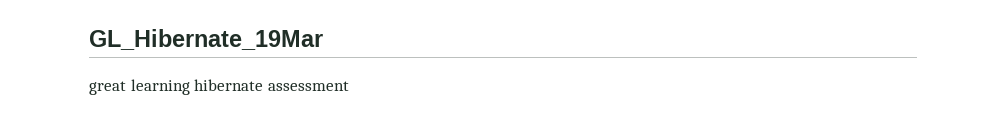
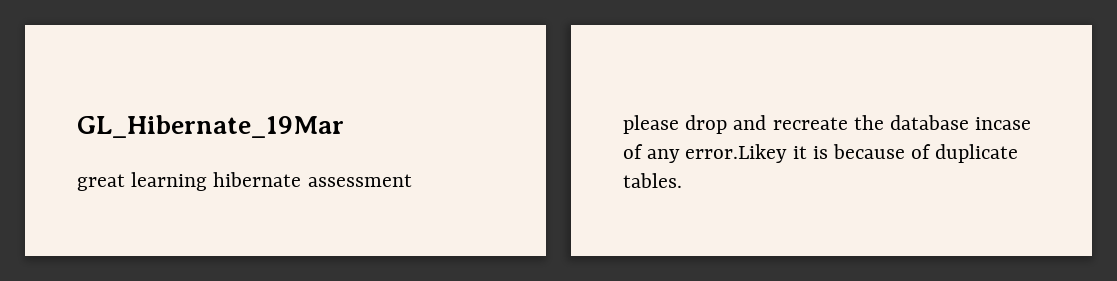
(349, 86) none -> [623,115,1032,134] [623,144,1019,163] [623,173,682,188] // please drop and recreate the database incase of any error.Likey it is because of duplicate tables.

